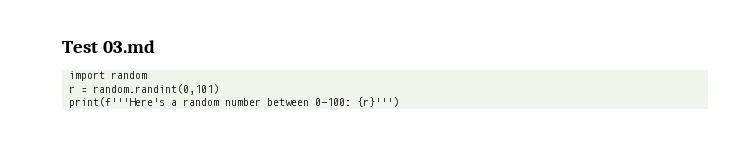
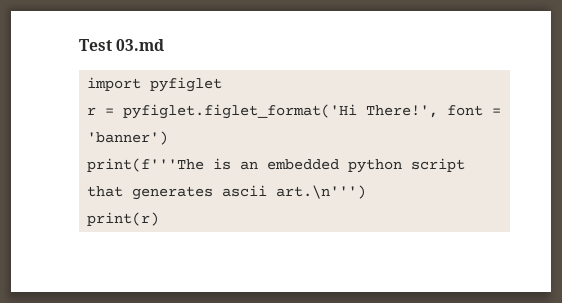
[111,71,148,79] random -> [149,77,222,92] pyfiglet
[93,84,220,95] [69,97,400,108] random.randint(0,101) // print(f'''Here's a random number between 0-100: {r}''') -> [122,104,501,119] [86,131,168,145] [86,158,465,173] [86,185,366,200] [86,212,159,226] pyfiglet.figlet_format('Hi There!', font = 'banner') // print(f'''The is an embedded python script that generates ascii art.\n''') // print(r)

